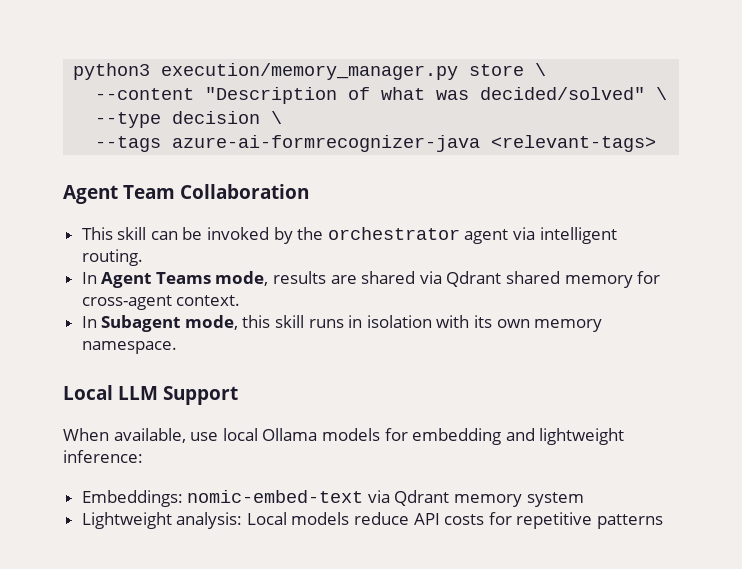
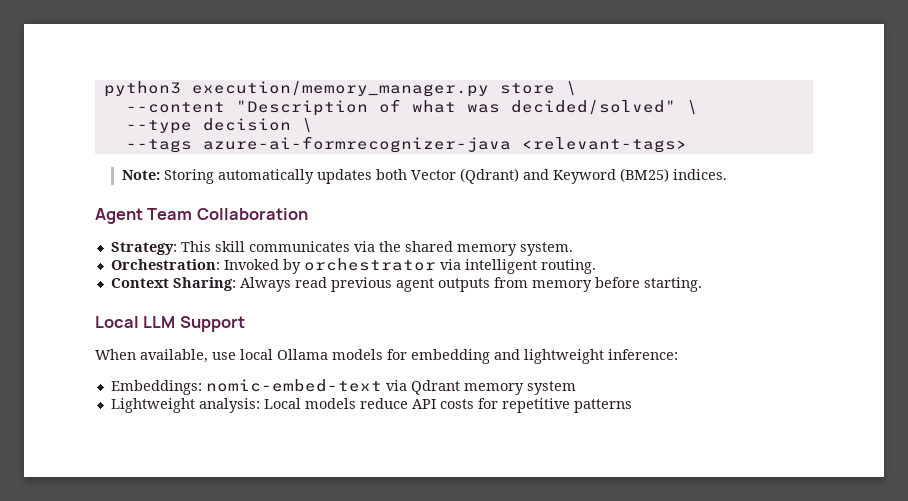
(657, 143) none -> [121,168,727,184] // Note: Storing automatically updates both Vector (Qdrant) and Keyword (BM25) indices.
(310, 191) none -> [110,242,177,255] Strategy:
[150,227,617,244] [81,249,143,266] [81,271,661,288] [81,295,241,310] [81,315,603,332] [81,341,177,354] can be invoked by the orchestrator agent via intelligent routing. // In Agent Teams mode, results are shared via Qdrant shared memory for cross-agent context. // In Subagent mode, this skill runs in isolation with its own memory namespace. -> [248,241,573,256] [110,258,596,274] [110,277,702,292] communicates via the shared memory system. // Orchestration: Invoked by orchestrator via intelligent routing. // Context Sharing: Always read previous agent outputs from memory before starting.

